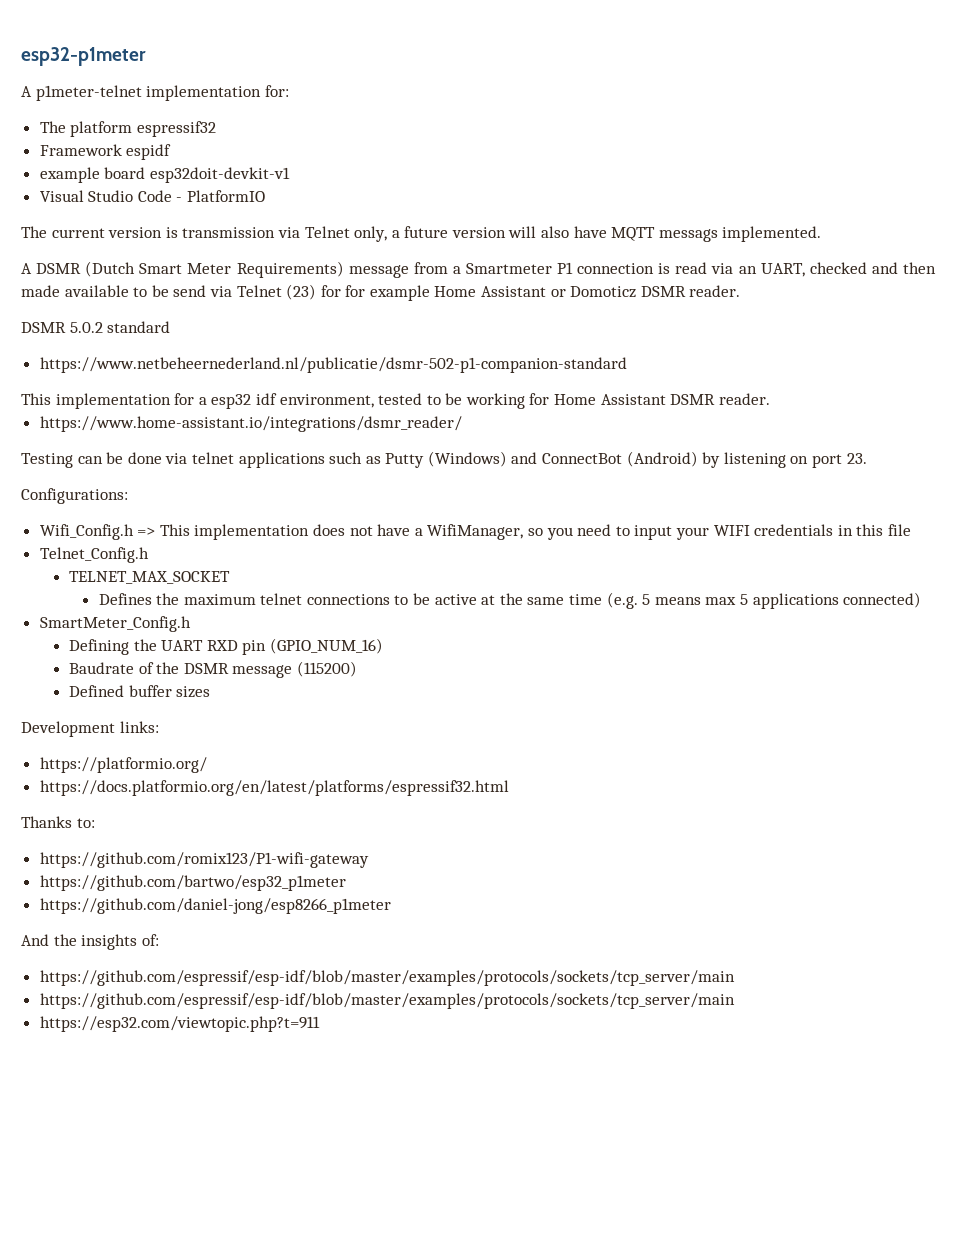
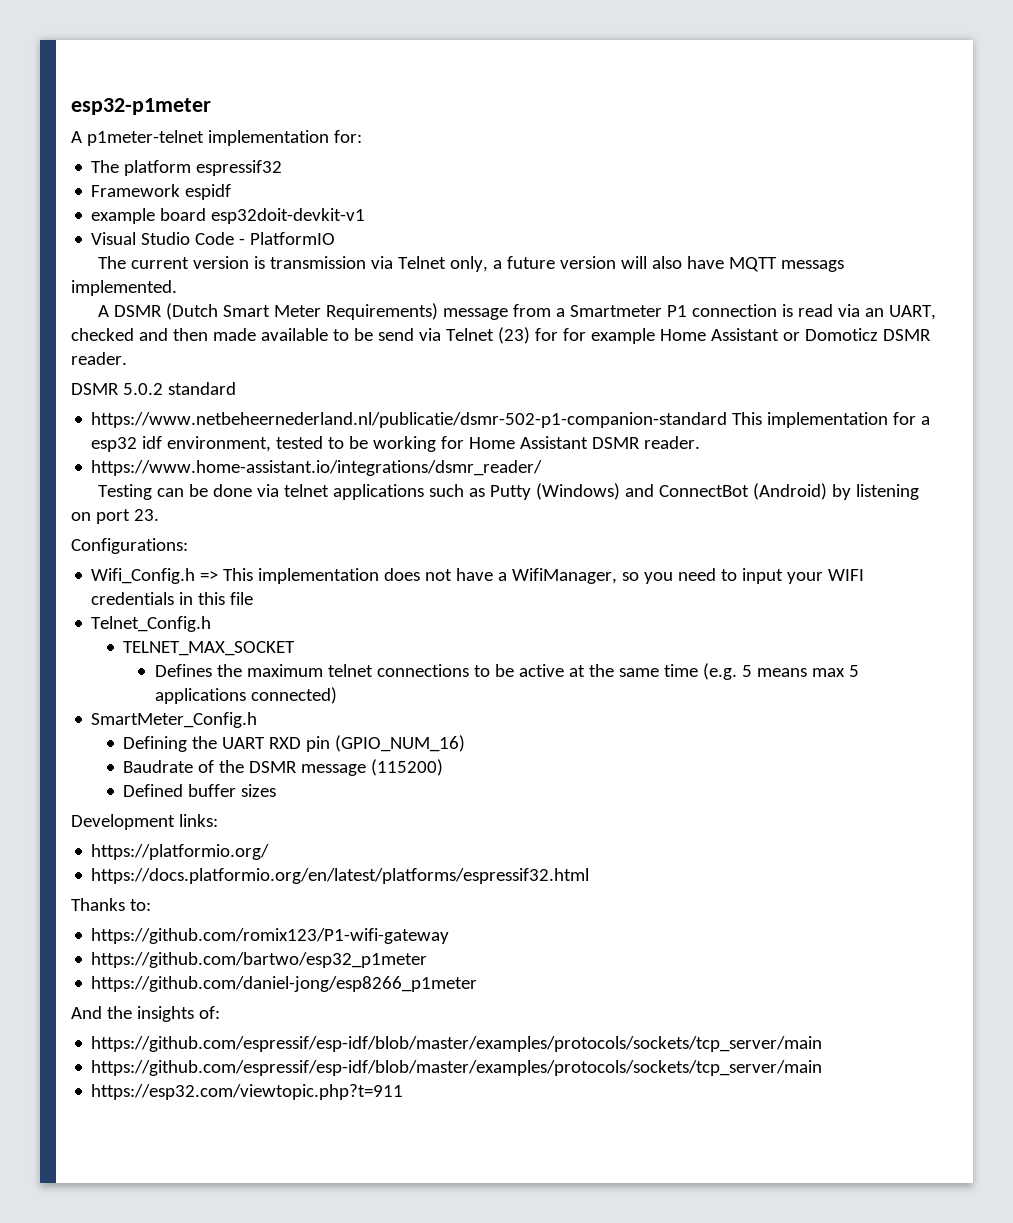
(627, 365) // -> (728, 420) none

